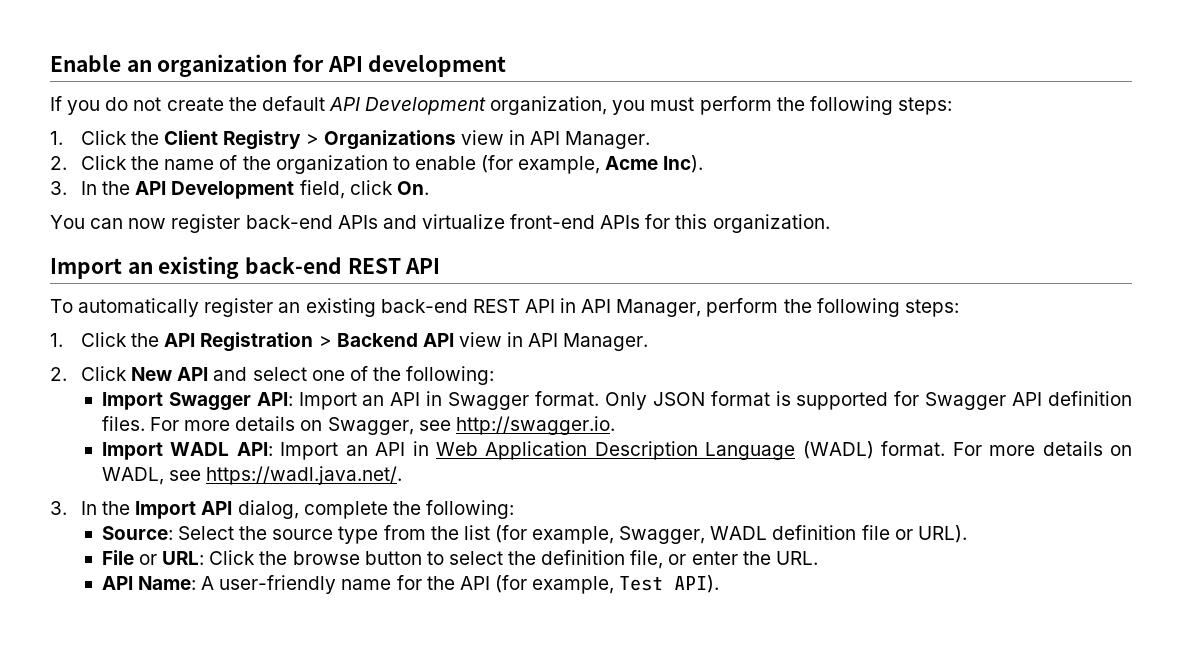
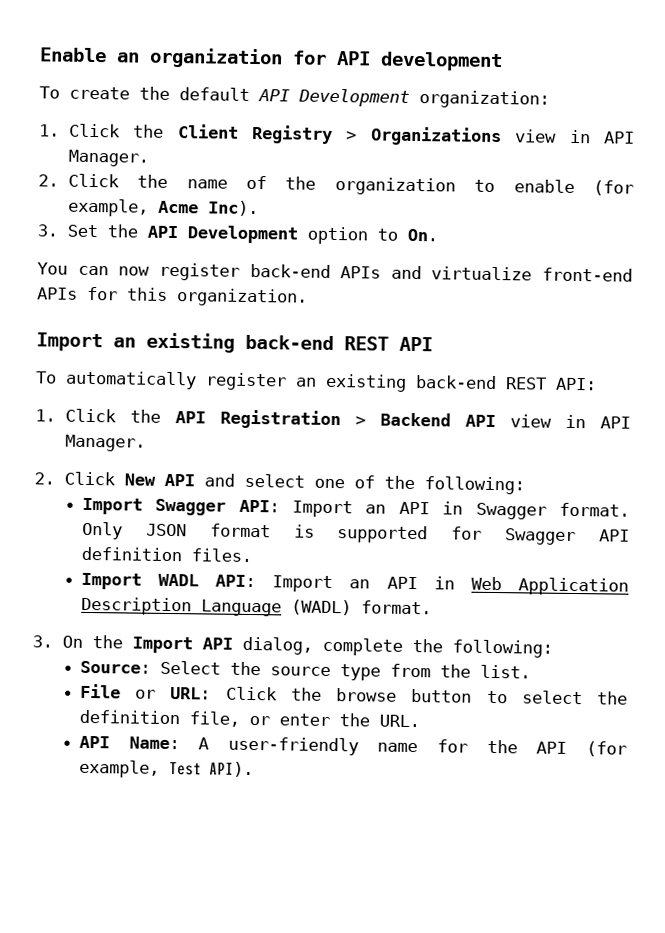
[50,96,162,115] If you do not -> [39,86,60,99] To
[490,96,952,115] organization, you must perform the following steps: -> [419,90,550,109] organization:
[80,181,97,195] In -> [66,224,98,238] Set
[299,180,393,199] field, click -> [306,226,398,245] option to
[524,298,959,317] API in API Manager, perform the following steps: -> [555,377,597,391] API:
[150,416,615,435] For more details on Swagger, see http://swagger.io. -> (252, 555) none
[952,441,1132,456] [101,466,403,485] [50,501,97,515] For more details on WADL, see https://wadl.java.net/. // 3. In -> [32,635,83,648] // 3. On
[463,525,967,544] list (for example, Swagger, WADL definition file or URL). -> [479,664,531,679] list.

